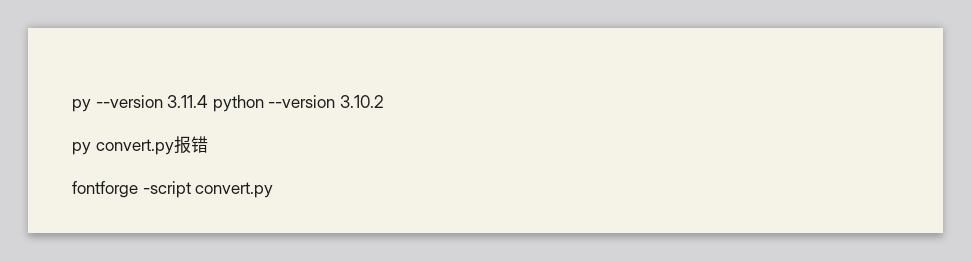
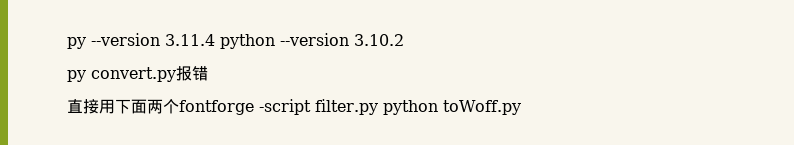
[72,181,274,198] fontforge -script convert.py -> [67,99,521,115] 直接用下面两个fontforge -script filter.py python toWoff.py

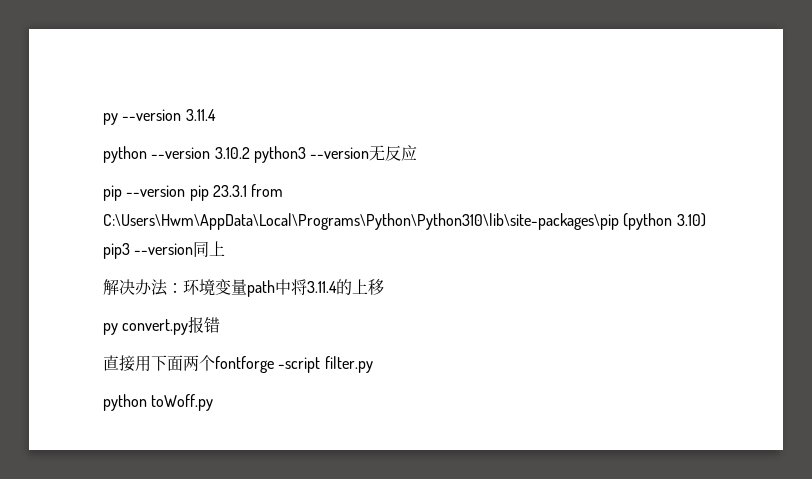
(215, 40) none -> (216, 115) //
(404, 40) none -> [253,145,418,163] [103,184,284,201] [103,213,706,230] [103,241,226,259] [103,279,384,297] python3 --version无反应 // pip --version pip 23.3.1 from C:\Users\Hwm\AppData\Local\Programs\Python\Python310\lib\site-packages\pip (python 3.10) pip3 --version同上 // 解决办法：环境变量path中将3.11.4的上移
(378, 107) none -> (373, 364) //

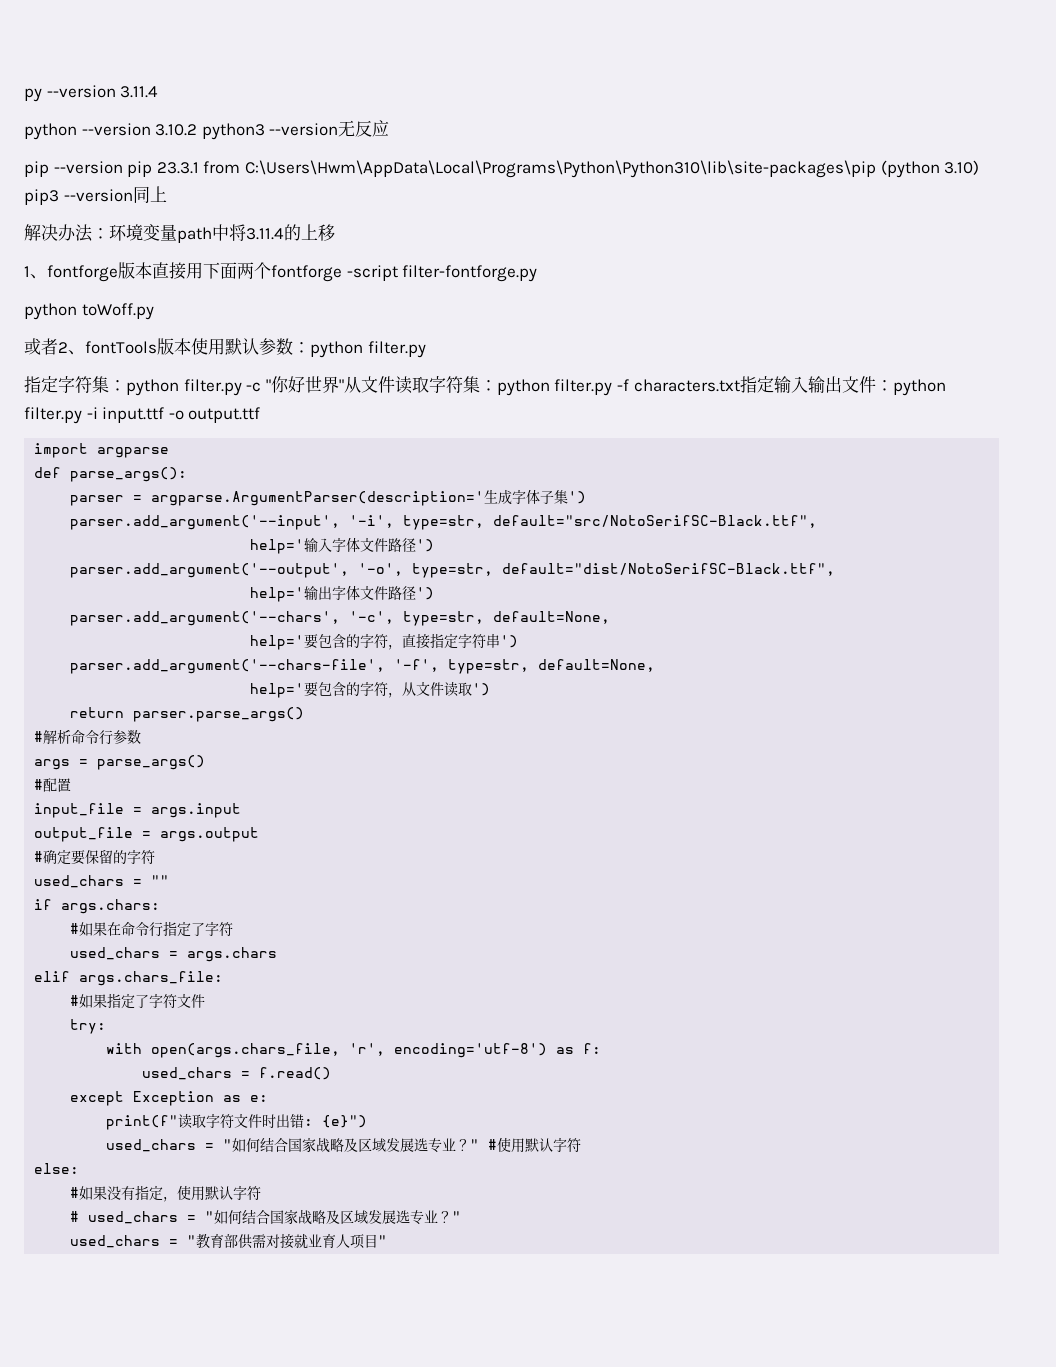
[103,316,221,335] py convert.py报错 // -> [24,262,152,282] 1、fontforge版本
[324,356,373,373] filter.py -> [402,265,538,282] filter-fontforge.py
(214, 402) none -> [24,338,426,358] [24,376,946,396] [24,407,261,424] [34,443,170,458] [34,467,188,482] [70,489,587,506] [70,515,818,530] [250,537,435,554] [70,563,836,578] [250,585,435,602] [70,611,611,626] [250,633,519,650] [70,659,656,674] [250,681,491,698] [70,707,305,722] [34,729,142,745] [34,755,206,770] [34,778,72,792] [34,803,242,818] [34,827,260,842] [34,849,156,865] [34,875,170,888] [34,899,161,914] [70,921,234,937] [70,947,278,962] [34,971,224,986] [70,993,206,1009] [70,1019,107,1034] [106,1043,602,1058] [142,1067,332,1080] [70,1091,269,1106] [106,1113,368,1130] [106,1137,582,1153] [34,1163,80,1174] [70,1185,262,1202] [70,1209,462,1225] [70,1233,388,1249] // 或者2、fontTools版本使用默认参数：python filter.py // 指定字符集：python filter.py -c "你好世界"从文件读取字符集：python filter.py -f characters.txt指定输入输出文件：python filter.py -i input.ttf -o output.ttf // import argparse // def parse_args(): // parser = argparse.ArgumentParser(description='生成字体子集') // parser.add_argument('--input', '-i', type=str, default="src/NotoSerifSC-Black.ttf", // help='输入字体文件路径') // parser.add_argument('--output', '-o', type=str, default="dist/NotoSerifSC-Black.ttf", // help='输出字体文件路径') // parser.add_argument('--chars', '-c', type=str, default=None, // help='要包含的字符，直接指定字符串') // parser.add_argument('--chars-file', '-f', type=str, default=None, // help='要包含的字符，从文件读取') // return parser.parse_args() // #解析命令行参数 // args = parse_args() // #配置 // input_file = args.input // output_file = args.output // #确定要保留的字符 // used_chars = "" // if args.chars: // #如果在命令行指定了字符 // used_chars = args.chars // elif args.chars_file: // #如果指定了字符文件 // try: // with open(args.chars_file, 'r', encoding='utf-8') as f: // used_chars = f.read() // except Exception as e: // print(f"读取字符文件时出错: {e}") // used_chars = "如何结合国家战略及区域发展选专业？" #使用默认字符 // else: // #如果没有指定，使用默认字符 // # used_chars = "如何结合国家战略及区域发展选专业？" // used_chars = "教育部供需对接就业育人项目"

